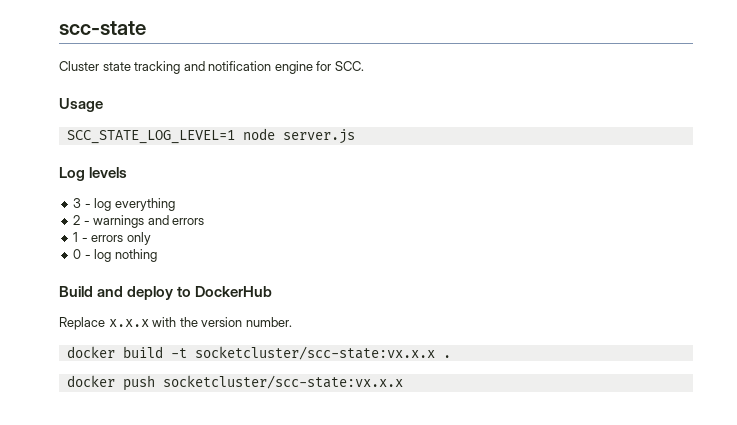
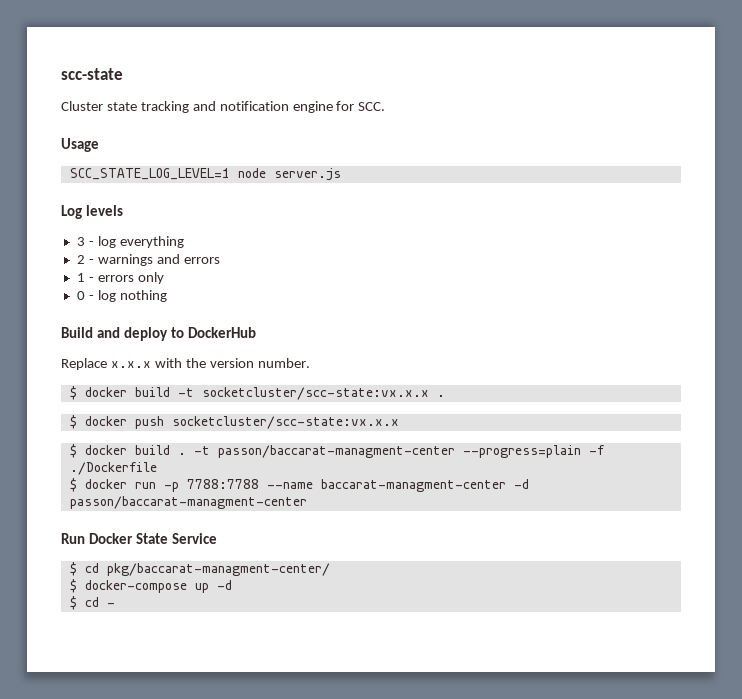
(292, 322) none -> [69,386,77,400] $
(451, 356) none -> [69,415,77,429] $
(403, 382) none -> [69,444,604,458] [69,462,157,475] [69,478,529,492] [69,496,307,509] [61,533,218,544] [69,562,330,576] [69,579,232,593] [69,596,115,610] // $ docker build . -t passon/baccarat-managment-center --progress=plain -f ./Dockerfile // $ docker run -p 7788:7788 --name baccarat-managment-center -d passon/baccarat-managment-center // Run Docker State Service // $ cd pkg/baccarat-managment-center/ // $ docker-compose up -d // $ cd -

